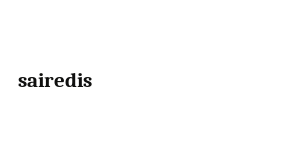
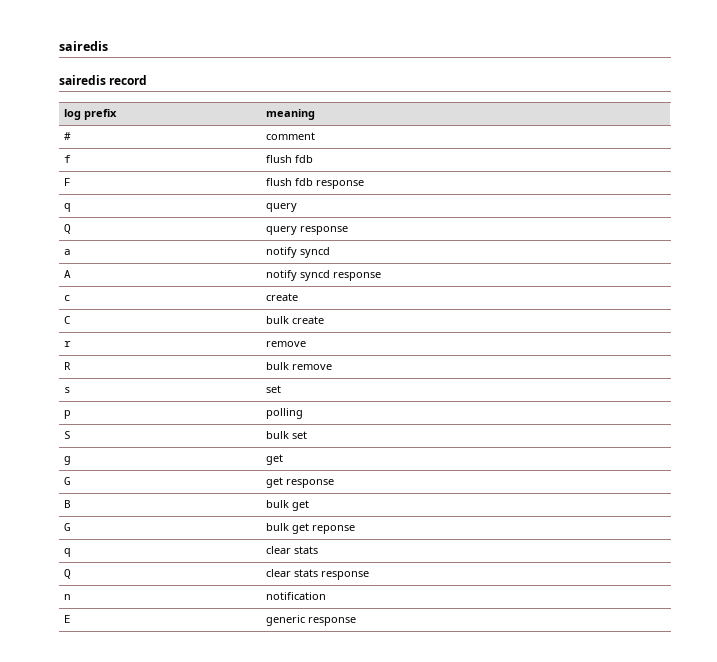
[18,72,92,87] sairedis -> [59,41,108,51] [59,75,148,85] [63,109,117,120] [265,109,315,120] [63,132,71,140] [265,132,315,140] [63,155,71,163] [265,155,313,163] [63,178,71,186] [265,178,364,189] [63,203,71,212] [265,203,297,212] [63,224,71,234] [265,226,348,235] [63,249,71,255] [265,247,330,258] [63,270,71,278] [265,270,381,281] [63,295,71,301] [265,293,298,301] [63,316,71,324] [265,316,324,324] [63,341,71,347] [265,341,306,347] [63,362,71,370] [265,362,332,370] [63,387,71,393] [265,385,281,393] [63,410,71,419] [265,408,303,419] [63,431,71,439] [265,431,307,439] [63,456,71,465] [265,454,283,465] [63,477,71,485] [265,477,334,488] [63,500,71,508] [265,500,309,511] [63,523,71,531] [265,523,355,534] [63,548,71,557] [265,546,318,554] [63,569,71,579] [265,569,369,580] [63,594,71,600] [265,592,326,600] [63,615,71,623] [265,615,356,626] sairedis // sairedis record // log prefix | meaning // # | comment // f | flush fdb // F | flush fdb response // q | query // Q | query response // a | notify syncd // A | notify syncd response // c | create // C | bulk create // r | remove // R | bulk remove // s | set // p | polling // S | bulk set // g | get // G | get response // B | bulk get // G | bulk get reponse // q | clear stats // Q | clear stats response // n | notification // E | generic response

